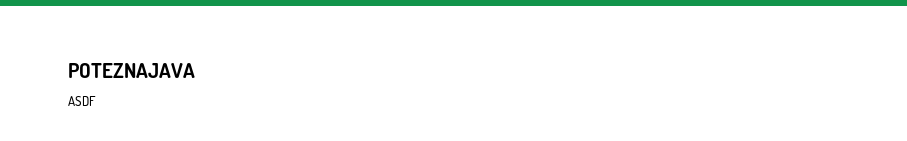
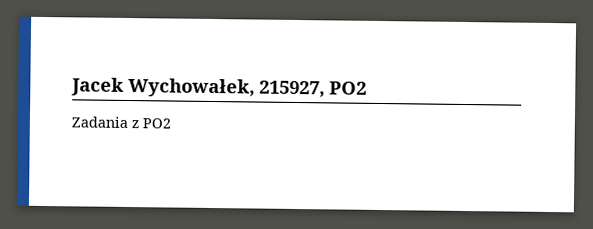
[68,63,195,78] [68,96,96,106] POTEZNAJAVA // ASDF -> [71,77,367,98] [71,116,171,129] Jacek Wychowałek, 215927, PO2 // Zadania z PO2

